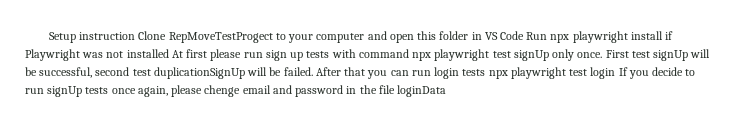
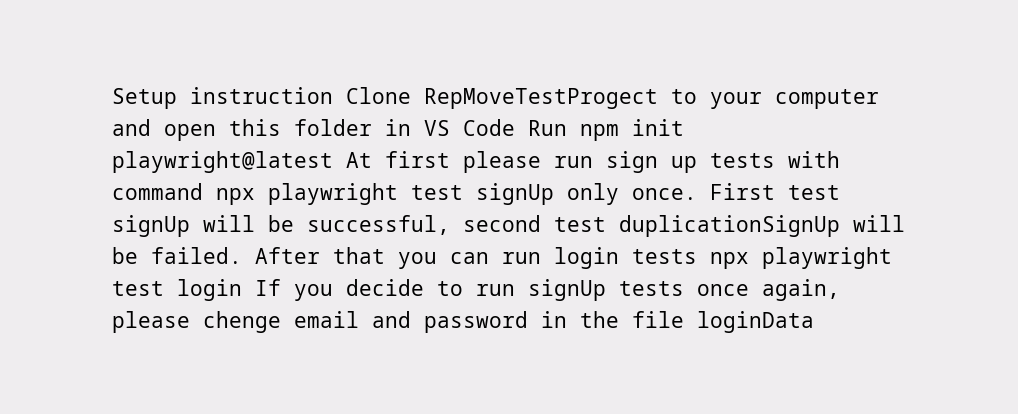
[550,31,674,43] [25,49,169,61] npx playwright install if Playwright was not installed -> [580,119,684,141] [112,151,333,173] npm init playwright@latest

